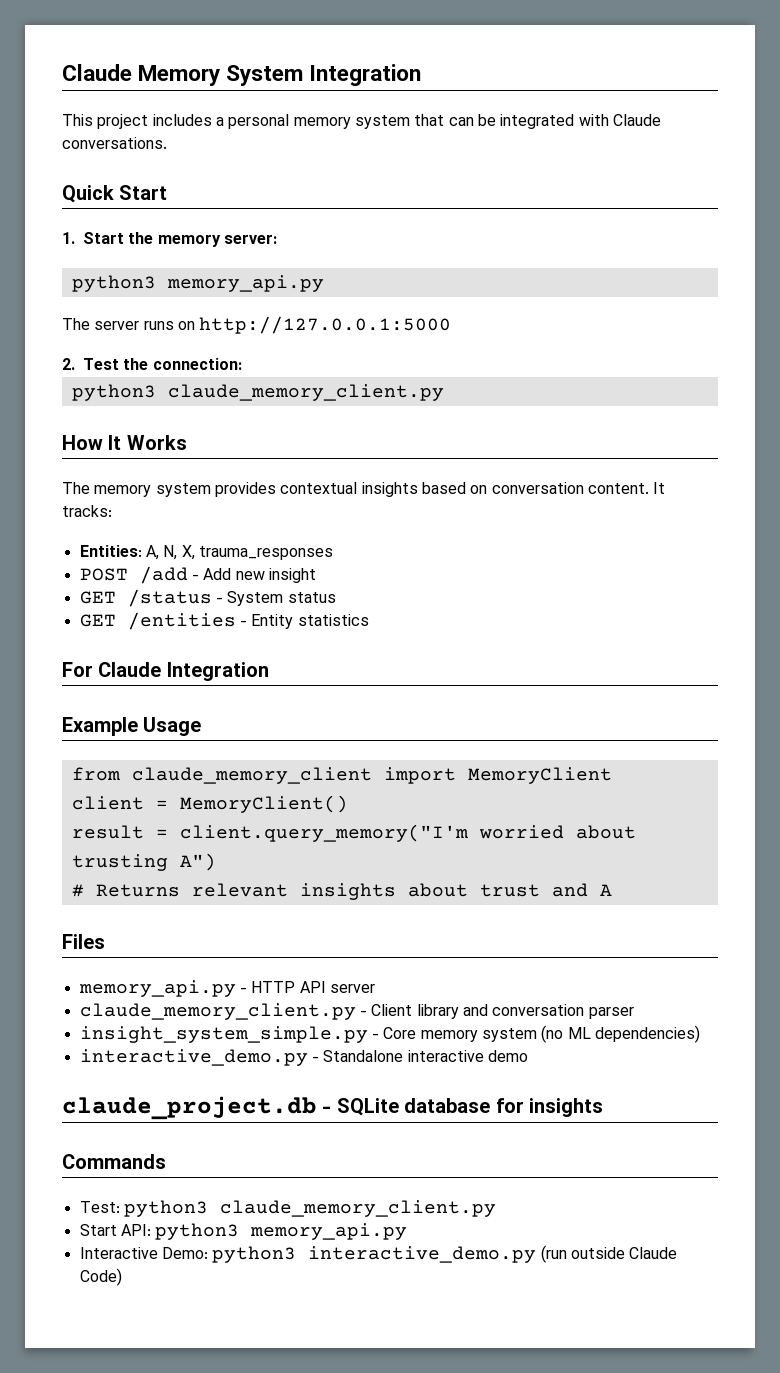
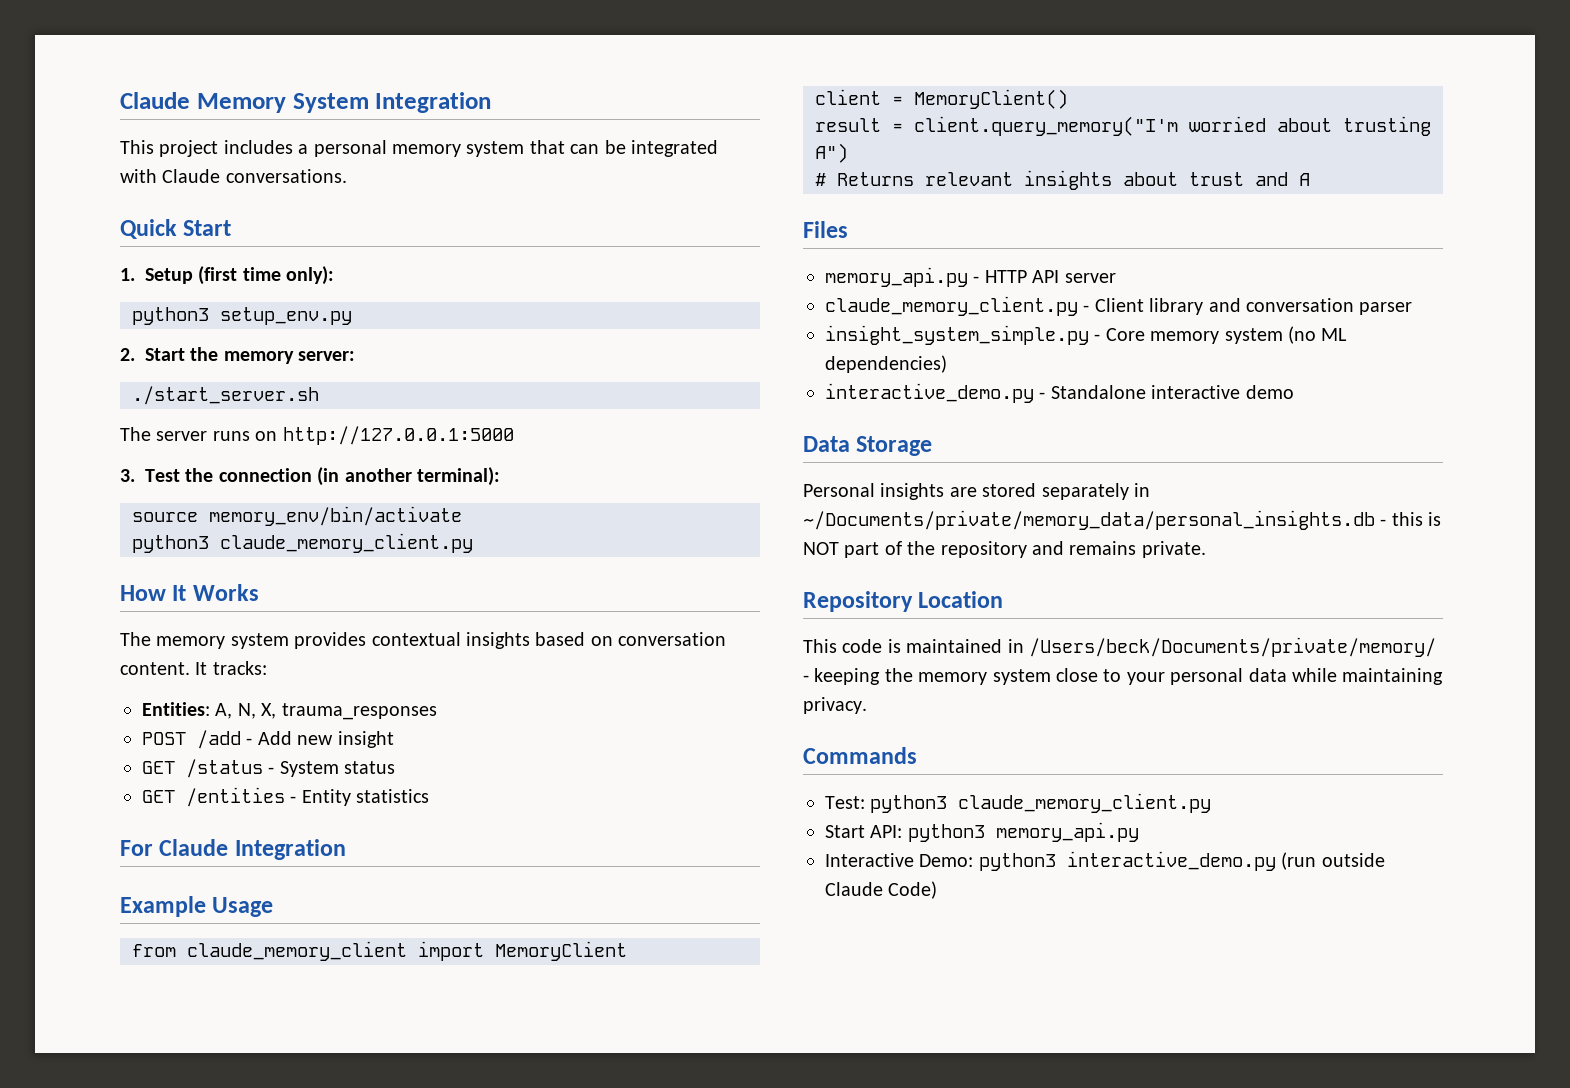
(75, 238) none -> [145,266,335,285] [132,307,352,325] [120,348,135,361] Setup (first time only): // python3 setup_env.py // 2.
[71,275,324,292] python3 memory_api.py -> [132,386,319,405] ./start_server.sh
[62,358,75,370] 2. -> [120,469,135,482] 3.
[152,358,242,370] connection: -> [218,467,500,486] [132,506,462,526] connection (in another terminal): // source memory_env/bin/activate
[62,1096,603,1120] claude_project.db - SQLite database for insights -> [803,436,933,456] [803,483,1150,500] [803,510,1442,530] [803,541,1206,558] [803,591,1004,612] [803,637,1436,657] [803,668,1444,685] [803,697,867,714] Data Storage // Personal insights are stored separately in ~/Documents/private/memory_data/personal_insights.db - this is NOT part of the repository and remains private. // Repository Location // This code is maintained in /Users/beck/Documents/private/memory/ - keeping the memory system close to your personal data while maintaining privacy.

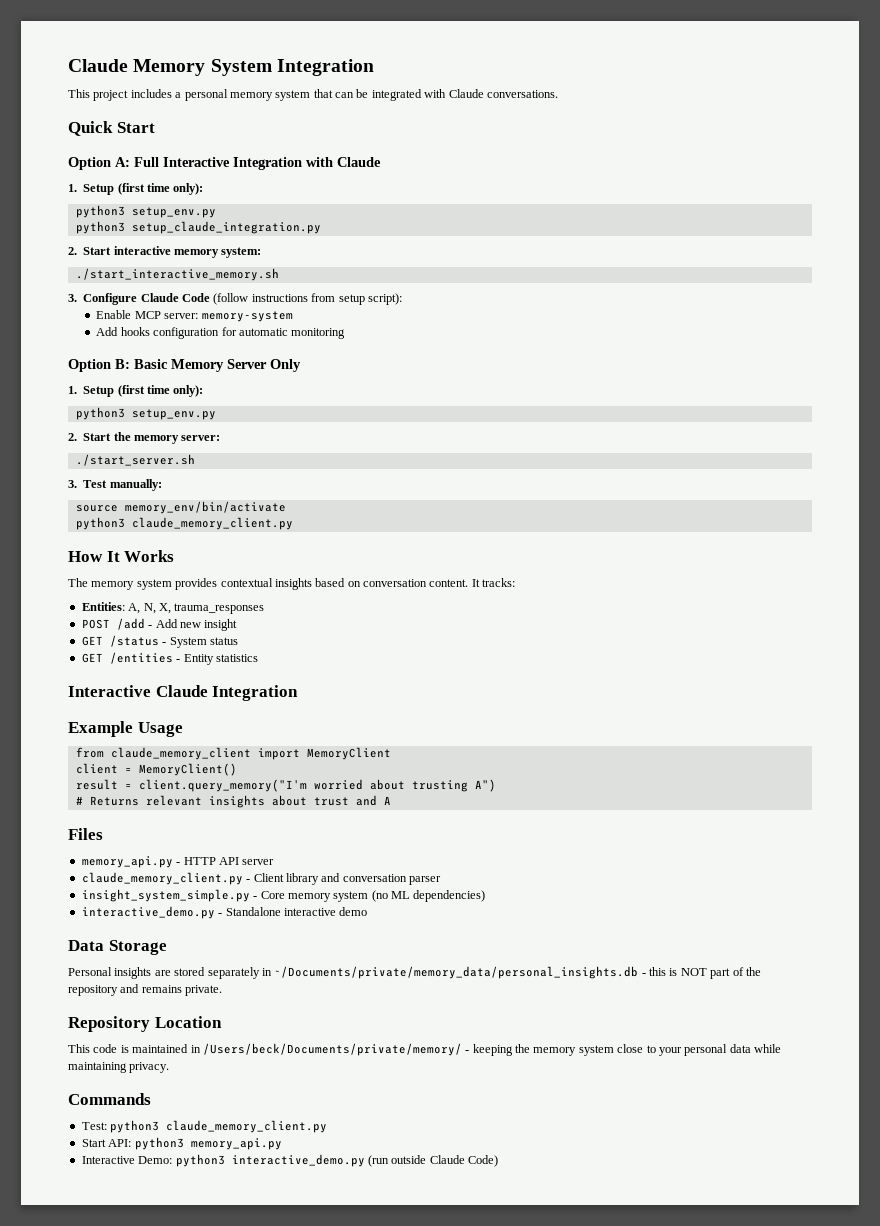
(232, 228) none -> [68,157,381,170] [68,183,204,195] [75,205,216,218] [75,221,321,234] [68,246,262,258] [75,268,279,281] [68,293,402,305] [96,310,293,322] [96,327,346,339] [68,359,301,372] // Option A: Full Interactive Integration with Claude // 1. Setup (first time only): // python3 setup_env.py // python3 setup_claude_integration.py // 2. Start interactive memory system: // ./start_interactive_memory.sh // 3. Configure Claude Code (follow instructions from setup script): // Enable MCP server: memory-system // Add hooks configuration for automatic monitoring // Option B: Basic Memory Server Only
[120,426,514,445] [120,467,500,486] The server runs on http://127.0.0.1:5000 // 3. Test the connection (in another terminal): -> [68,479,162,491] 3. Test manually:
[120,840,153,856] For -> [68,685,151,697] Interactive

